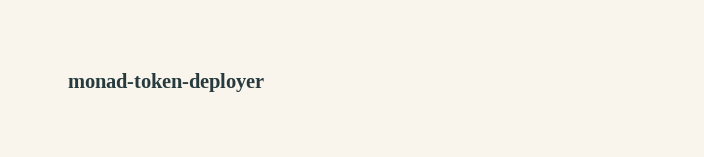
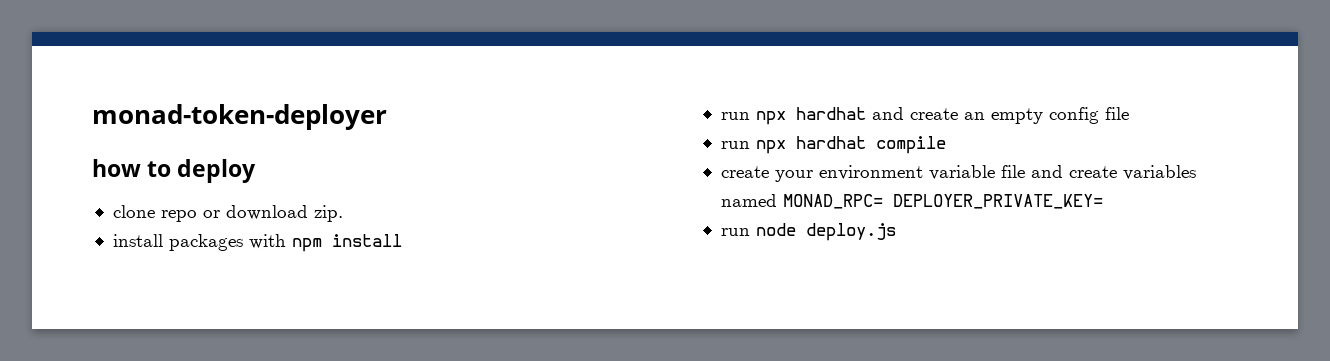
(264, 82) none -> [92,159,257,183] [112,205,343,222] [112,234,402,252] [720,107,1129,125] [720,136,946,154] [720,165,1196,182] [720,194,1103,209] [720,223,896,241] // how to deploy // clone repo or download zip. // install packages with npm install // run npx hardhat and create an empty config file // run npx hardhat compile // create your environment variable file and create variables named MONAD_RPC= DEPLOYER_PRIVATE_KEY= // run node deploy.js

